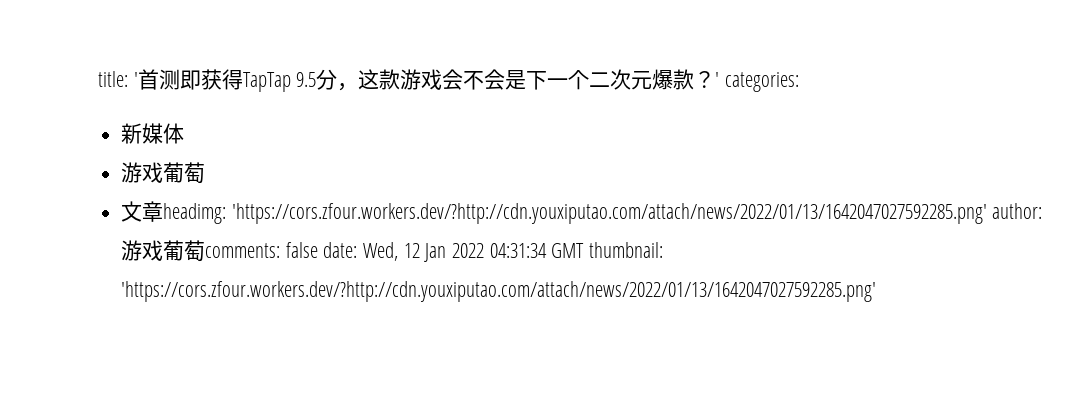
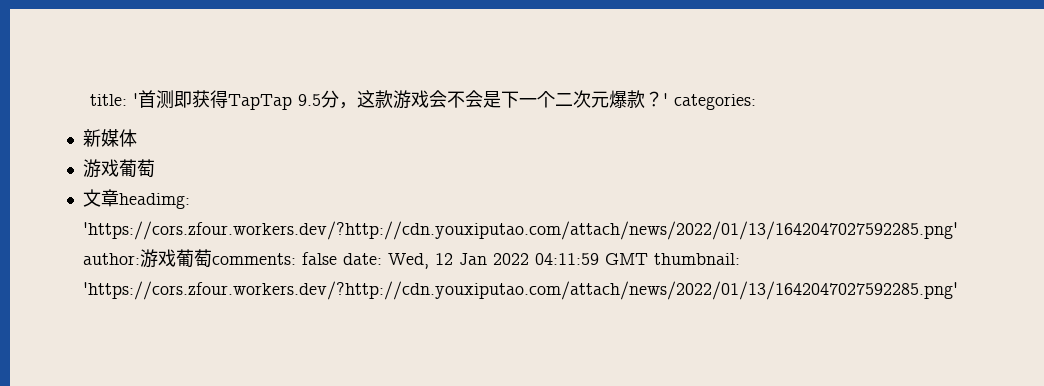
[489,243,547,258] 04:31:34 -> [534,253,599,265] 04:11:59

